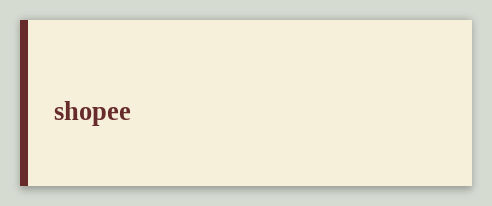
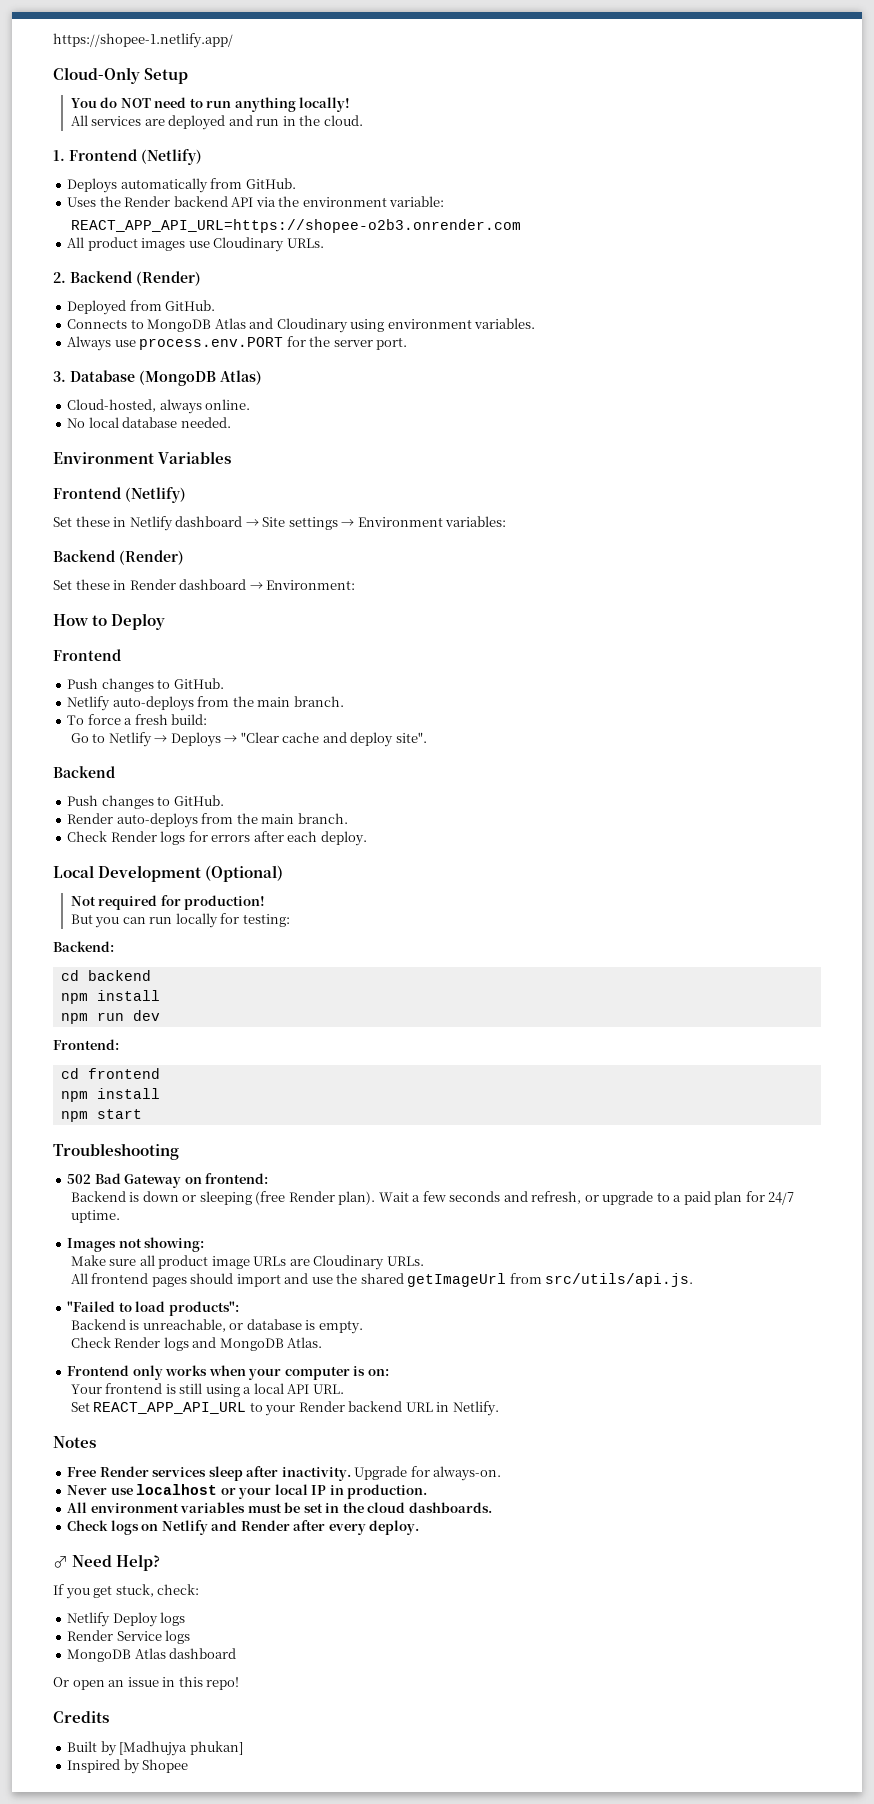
[54,101,131,126] shopee -> [53,33,233,48] [53,67,189,84] [70,97,351,112] [70,115,363,130] [53,149,202,165] [67,178,296,193] [67,196,445,207] [70,219,521,233] [67,237,324,252] [53,271,201,286] [67,300,216,315] [67,318,536,333] [67,336,408,351] [53,370,262,386] [67,399,251,414] [67,417,231,428] [53,451,232,464] [53,487,186,503] [53,516,507,531] [53,550,184,565] [53,579,356,590] [53,613,166,630] [53,649,121,661] [67,678,224,692] [67,696,344,711] [67,714,208,725] [70,732,427,747] [53,766,115,778] [67,795,224,809] [67,813,348,828] [67,831,367,846] [53,865,284,882] [70,895,266,910] [70,913,290,928] [53,941,114,952] [60,970,151,981] [60,990,160,1004] [60,1010,160,1024] [53,1039,119,1050] [60,1068,160,1079] [60,1088,160,1102] [60,1109,142,1122] [53,1143,179,1160] [67,1173,269,1188] [70,1191,795,1205] [70,1210,120,1223] [67,1237,205,1252] [70,1255,424,1270] [70,1273,694,1287] [67,1301,239,1316] [70,1319,363,1334] [70,1337,323,1351] [67,1365,389,1380] [70,1383,344,1397] [70,1401,499,1416] [53,1436,96,1448] [67,1466,502,1481] [67,1484,428,1499] [67,1502,492,1513] [67,1520,420,1535] [53,1554,161,1571] [53,1584,200,1599] [67,1612,186,1627] [67,1630,191,1644] [67,1648,237,1662] [53,1676,240,1690] [53,1711,109,1723] [67,1741,243,1756] [67,1759,189,1774] https://shopee-1.netlify.app/ // Cloud-Only Setup // You do NOT need to run anything locally! // All services are deployed and run in the cloud. // 1. Frontend (Netlify) // Deploys automatically from GitHub. // Uses the Render backend API via the environment variable: // REACT_APP_API_URL=https://shopee-o2b3.onrender.com // All product images use Cloudinary URLs. // 2. Backend (Render) // Deployed from GitHub. // Connects to MongoDB Atlas and Cloudinary using environment variables. // Always use process.env.PORT for the server port. // 3. Database (MongoDB Atlas) // Cloud-hosted, always online. // No local database needed. // Environment Variables // Frontend (Netlify) // Set these in Netlify dashboard → Site settings → Environment variables: // Backend (Render) // Set these in Render dashboard → Environment: // How to Deploy // Frontend // Push changes to GitHub. // Netlify auto-deploys from the main branch. // To force a fresh build: // Go to Netlify → Deploys → "Clear cache and deploy site". // Backend // Push changes to GitHub. // Render auto-deploys from the main branch. // Check Render logs for errors after each deploy. // Local Development (Optional) // Not required for production! // But you can run locally for testing: // Backend: // cd backend // npm install // npm run dev // Frontend: // cd frontend // npm install // npm start // Troubleshooting // 502 Bad Gateway on frontend: // Backend is down or sleeping (free Render plan). Wait a few seconds and refresh, or upgrade to a paid plan for 24/7 uptime. // Images not showing: // Make sure all product image URLs are Cloudinary URLs. // All frontend pages should import and use the shared getImageUrl from src/utils/api.js. // "Failed to load products": // Backend is unreachable, or database is empty. // Check Render logs and MongoDB Atlas. // Frontend only works when your computer is on: // Your frontend is still using a local API URL. // Set REACT_APP_API_URL to your Render backend URL in Netlify. // Notes // Free Render services sleep after inactivity. Upgrade for always-on. // Never use localhost or your local IP in production. // All environment variables must be set in the cloud dashboards. // Check logs on Netlify and Render after every deploy. // ♂ Need Help? // If you get stuck, check: // Netlify Deploy logs // Render Service logs // MongoDB Atlas dashboard // Or open an issue in this repo! // Credits // Built by [Madhujya phukan] // Inspired by Shopee

